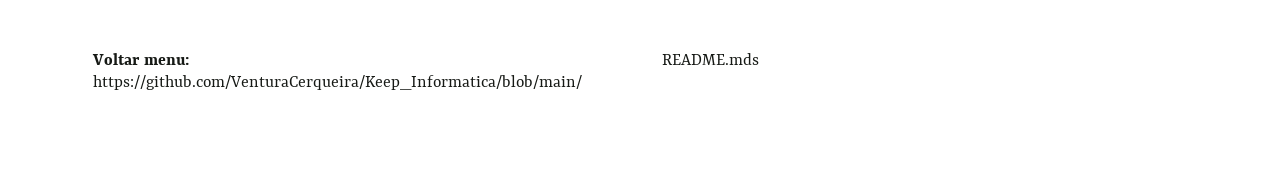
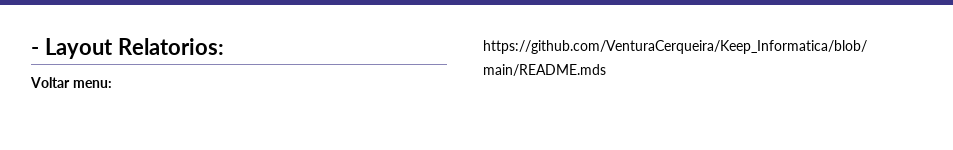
(92, 59) none -> [31,38,224,59] - Layout Relatorios: //

